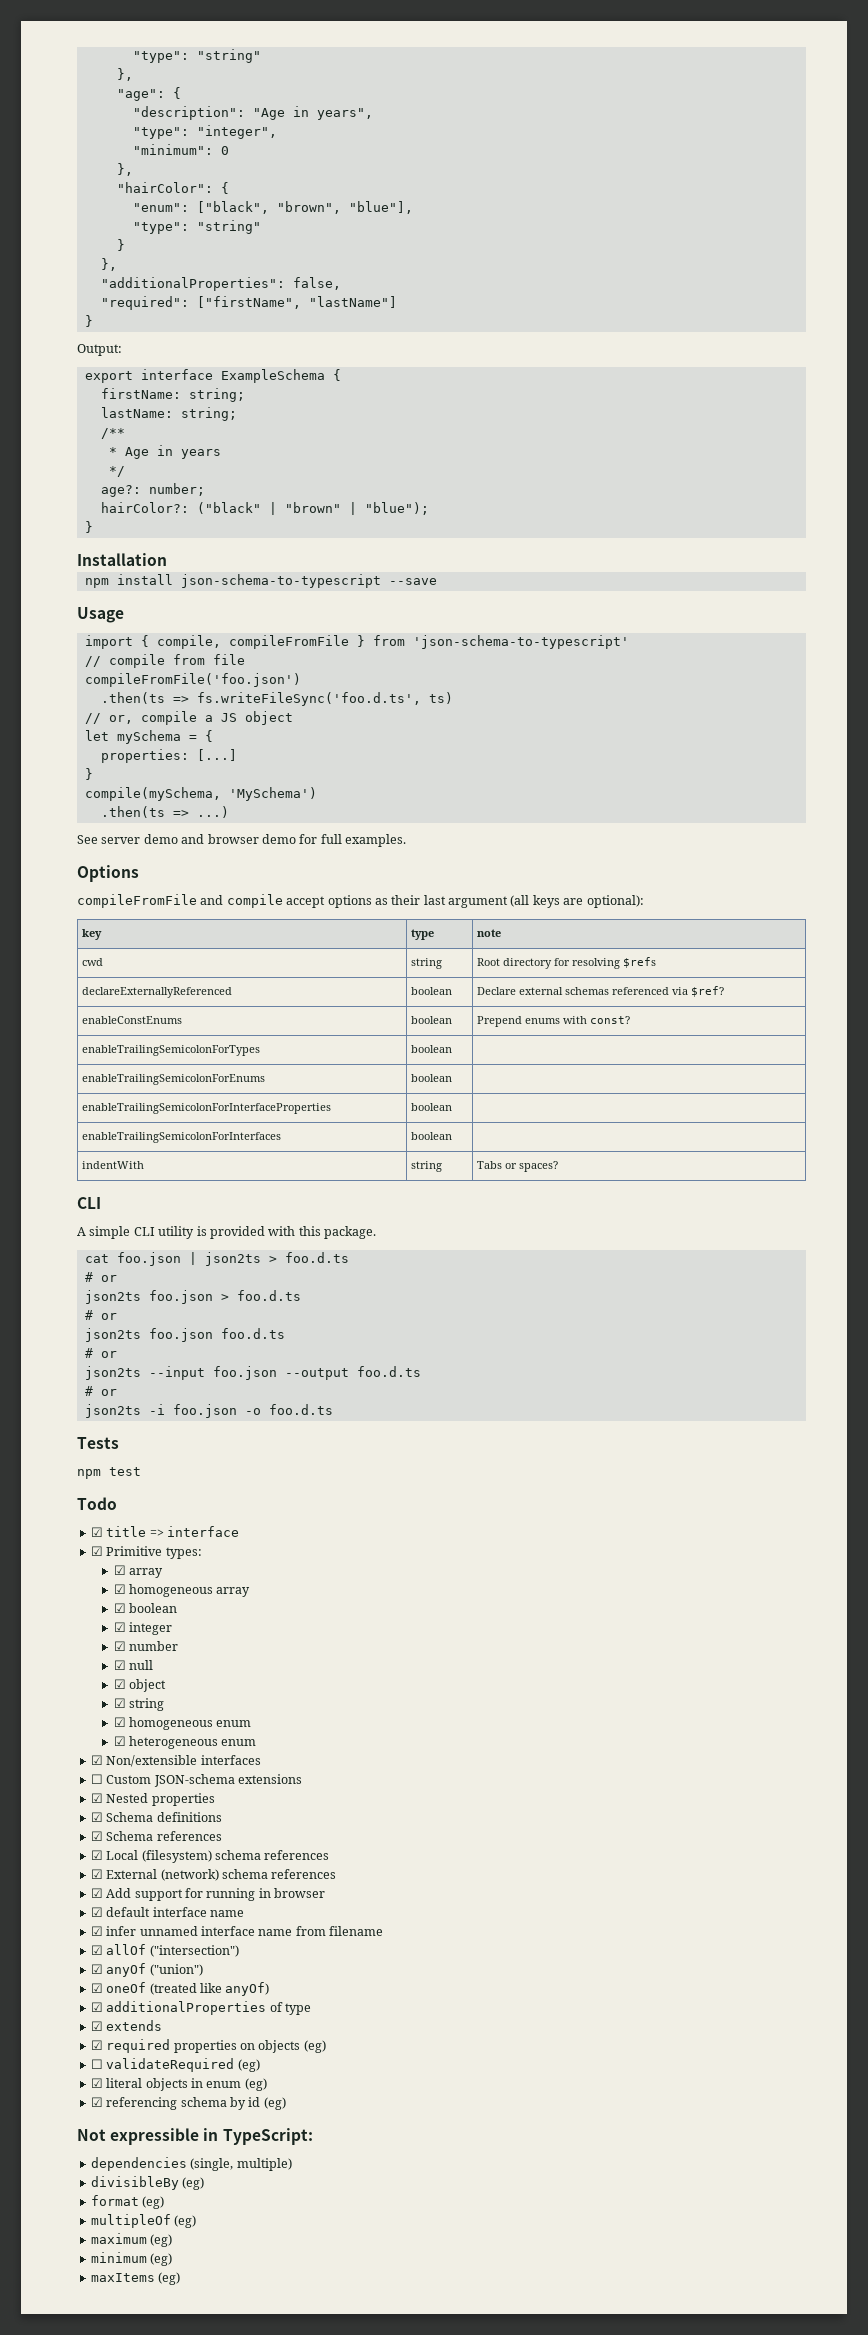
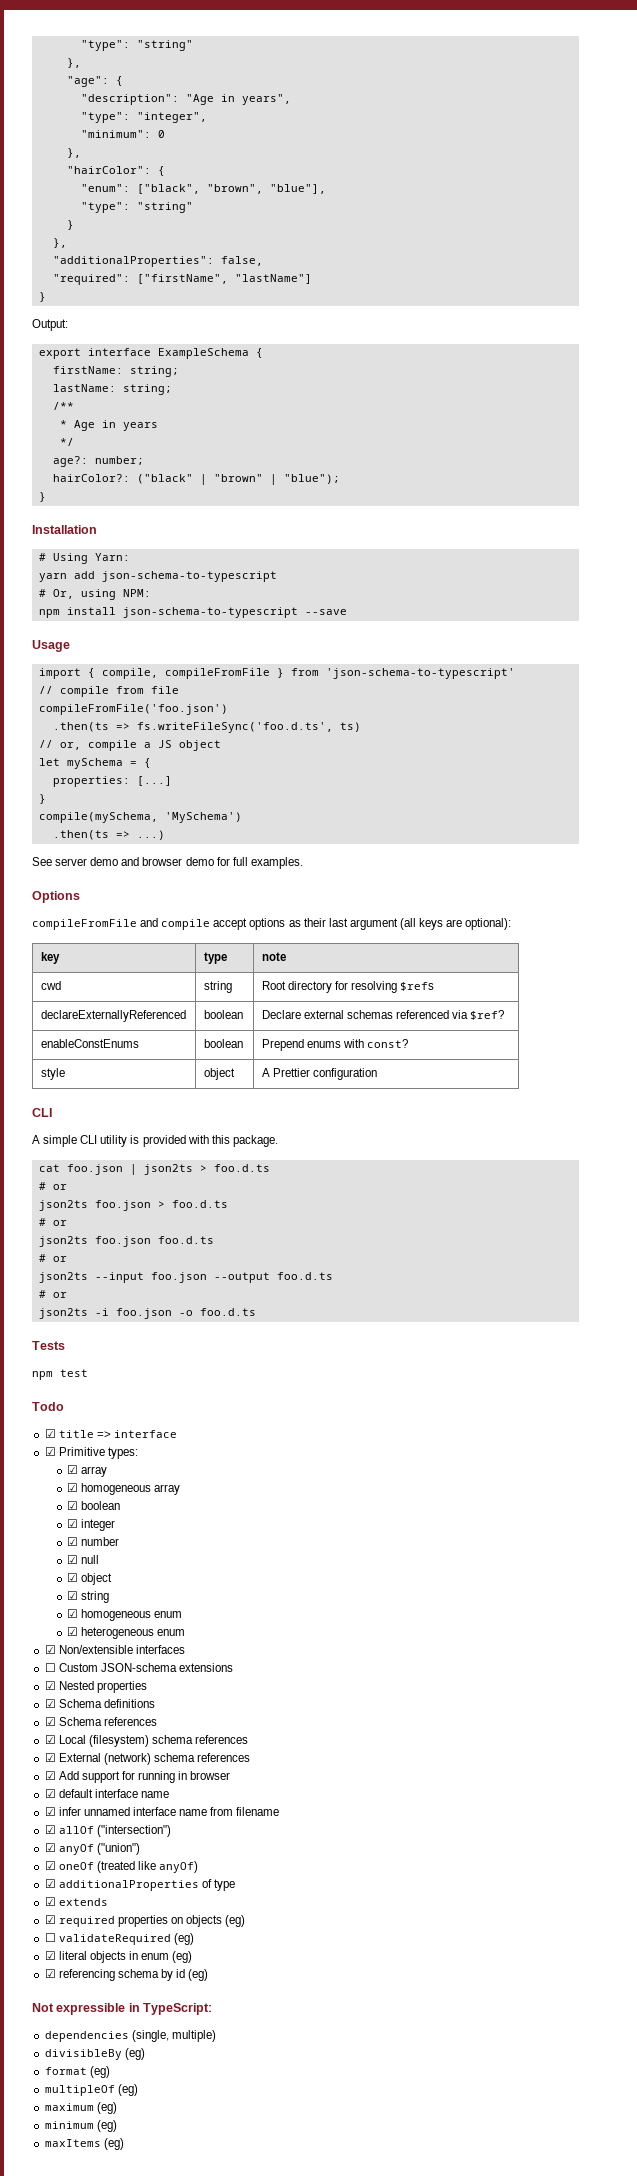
(167, 559) none -> [38,553,130,564] [38,571,277,582] [38,589,151,600] // # Using Yarn: // yarn add json-schema-to-typescript // # Or, using NPM:
[82,1045,261,1056] [411,1045,453,1053] [82,1074,266,1085] [411,1074,453,1082] [82,1103,332,1114] [411,1103,453,1111] [82,1132,282,1143] [411,1132,453,1140] [82,1161,145,1169] [411,1161,443,1172] [477,1161,559,1172] enableTrailingSemicolonForTypes | boolean | // enableTrailingSemicolonForEnums | boolean | // enableTrailingSemicolonForInterfaceProperties | boolean | // enableTrailingSemicolonForInterfaces | boolean | // indentWith | string | Tabs or spaces? -> [40,1068,65,1080] [203,1068,235,1080] [261,1068,377,1080] style | object | A Prettier configuration

